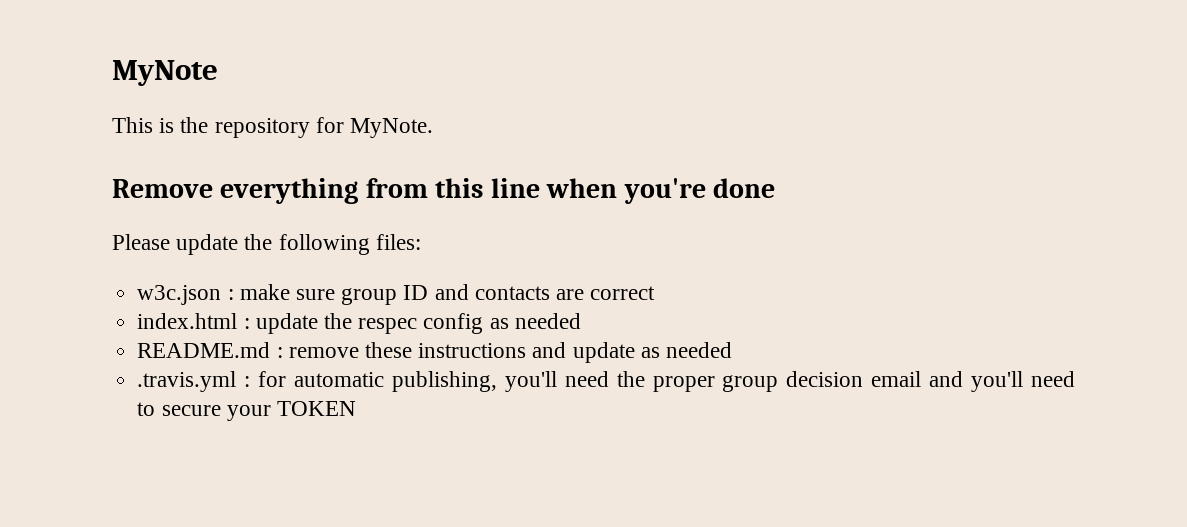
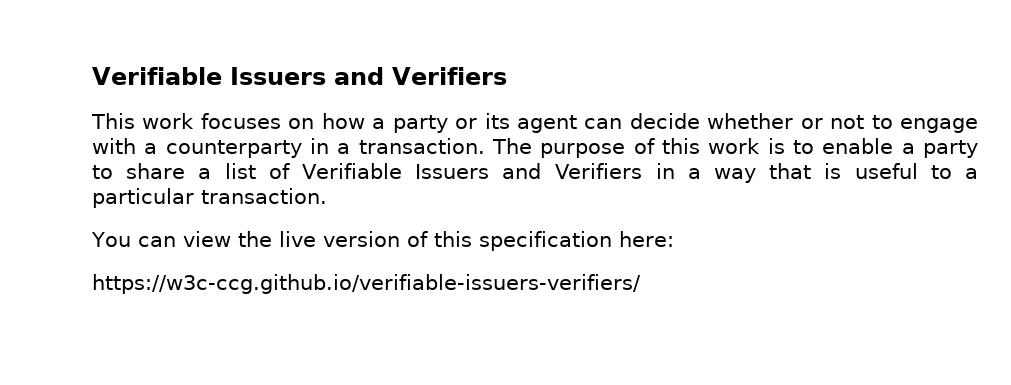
[112,60,218,86] [112,117,434,138] [112,178,775,204] [112,234,421,255] [137,284,656,305] [137,313,581,334] [137,342,732,363] [137,371,1075,392] [137,401,356,421] MyNote // This is the repository for MyNote. // Remove everything from this line when you're done // Please update the following files: // w3c.json : make sure group ID and contacts are correct // index.html : update the respec config as needed // README.md : remove these instructions and update as needed // .travis.yml : for automatic publishing, you'll need the proper group decision email and you'll need to secure your TOKEN -> [92,67,507,85] [91,113,978,133] [92,138,979,158] [92,163,978,183] [92,188,327,208] [91,231,674,251] [92,274,641,294] Verifiable Issuers and Verifiers // This work focuses on how a party or its agent can decide whether or not to engage with a counterparty in a transaction. The purpose of this work is to enable a party to share a list of Verifiable Issuers and Verifiers in a way that is useful to a particular transaction. // You can view the live version of this specification here: // https://w3c-ccg.github.io/verifiable-issuers-verifiers/

